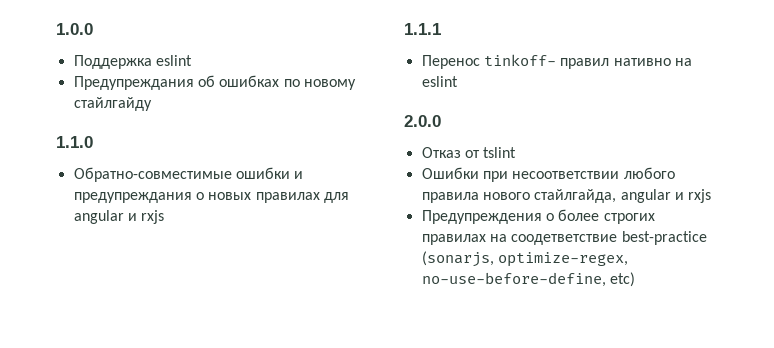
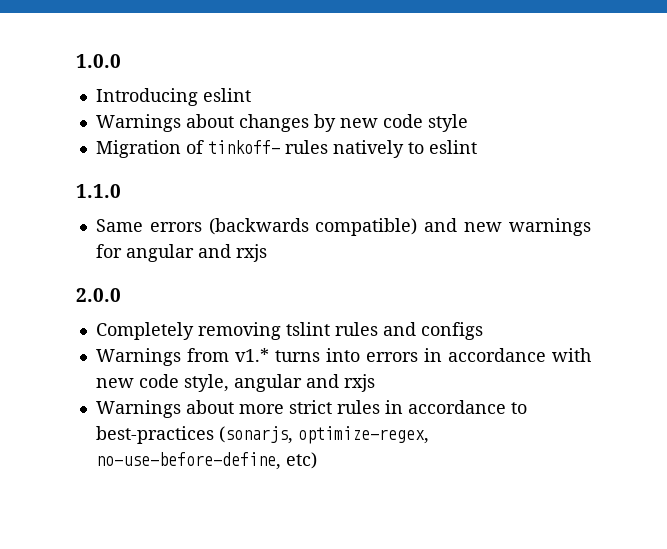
[73,55,192,69] [73,75,356,90] [73,97,152,111] [56,136,93,148] [73,167,304,182] [73,192,349,203] [73,210,165,224] [404,23,441,35] [421,54,692,69] [421,76,458,87] Поддержка eslint // Предупреждания об ошибках по новому стайлгайду // 1.1.0 // Обратно-совместимые ошибки и предупреждания о новых правилах для angular и rxjs // 1.1.1 // Перенос tinkoff- правил нативно на eslint -> [95,88,251,106] [95,114,468,132] [95,140,477,158] [76,184,121,198] [95,218,591,236] [95,244,267,262] Introducing eslint // Warnings about changes by new code style // Migration of tinkoff- rules natively to eslint // 1.1.0 // Same errors (backwards compatible) and new warnings for angular and rxjs
[421,147,480,158] Отказ от -> [95,322,281,340] Completely removing
[421,167,675,182] [421,189,712,203] [421,209,655,224] [421,231,707,245] // Ошибки при несоответствии любого правила нового стайлгайда, angular и rxjs // Предупреждения о более строгих правилах на соодетветствие best-practice -> [334,322,483,340] [95,348,591,366] [95,374,375,392] [95,400,527,418] [95,426,214,444] rules and configs // Warnings from v1.* turns into errors in accordance with new code style, angular and rxjs // Warnings about more strict rules in accordance to best-practices

